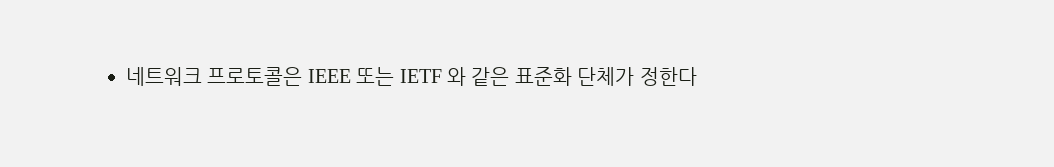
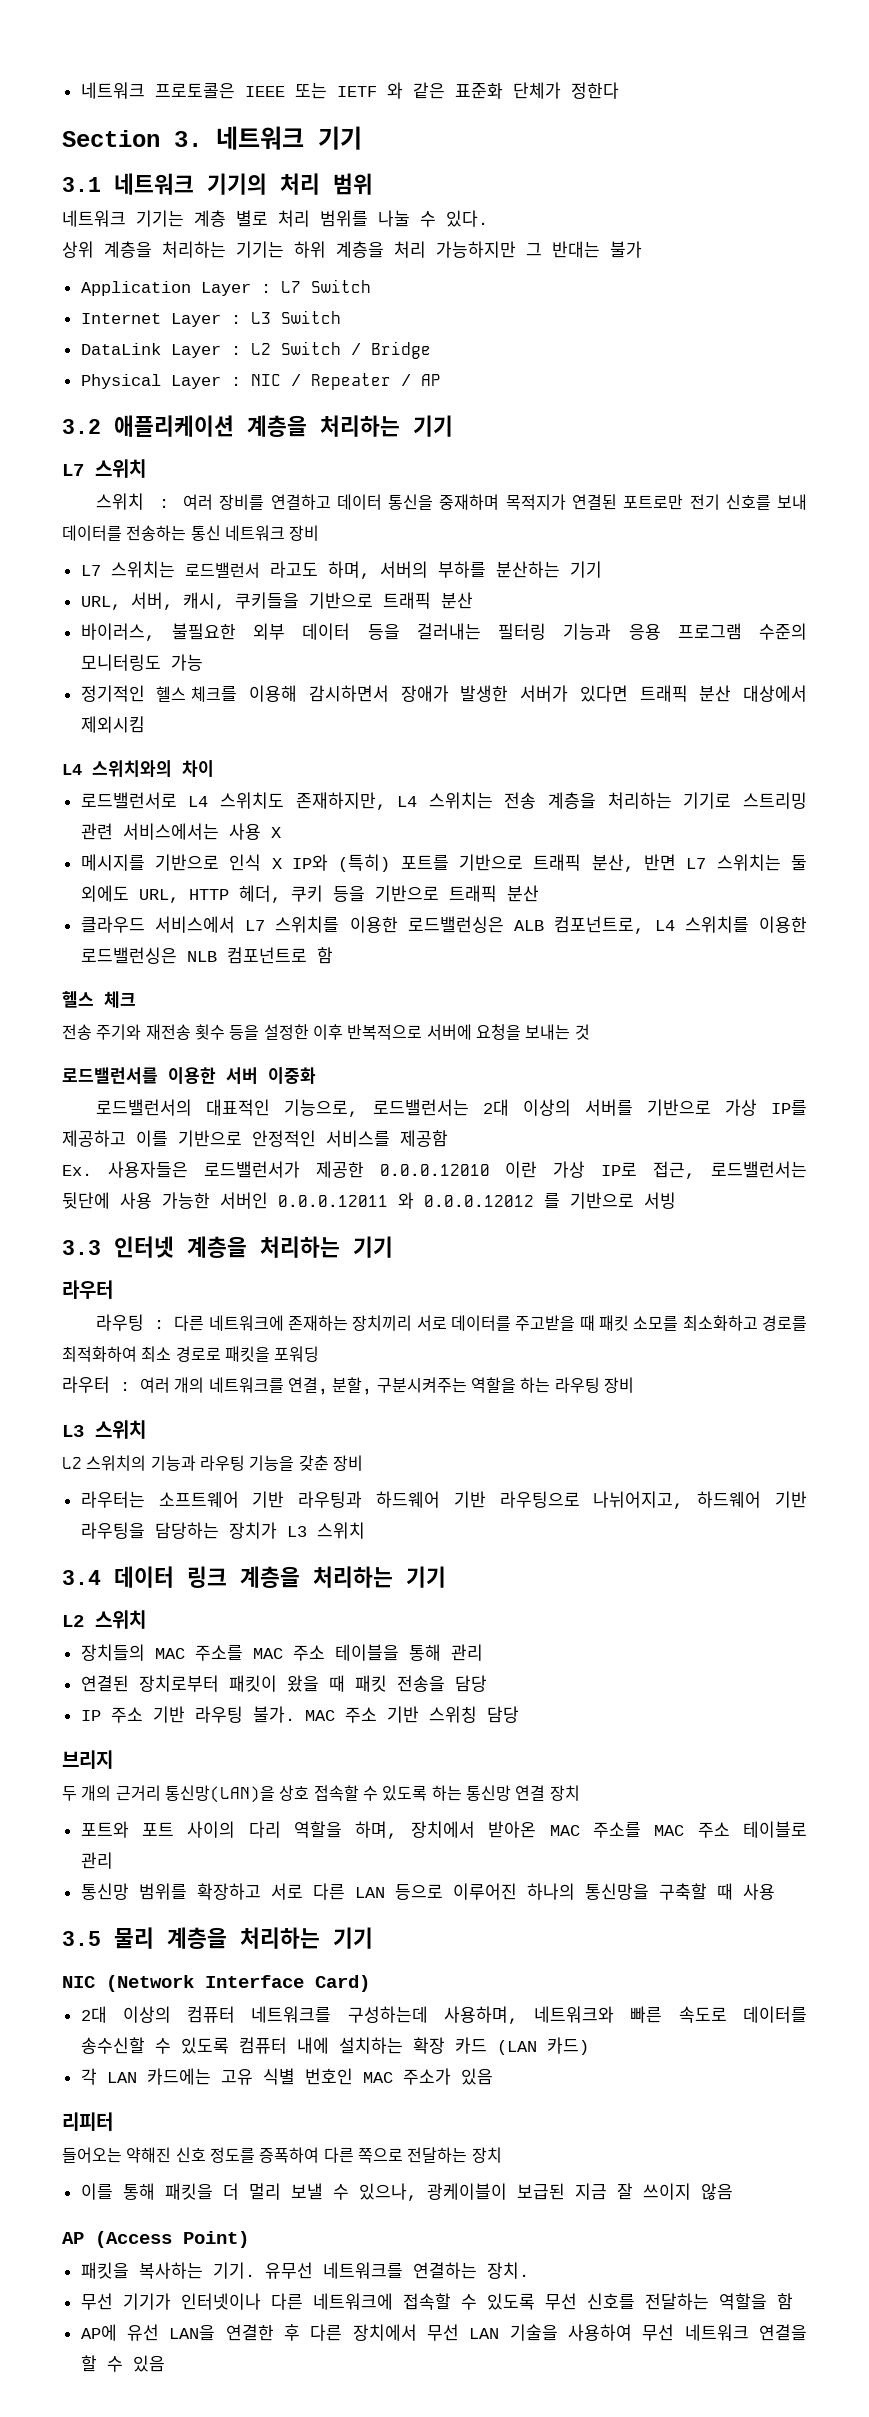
(697, 76) none -> [62,126,362,150] [62,173,373,195] [62,210,488,227] [62,241,642,258] [80,279,371,296] [80,310,341,327] [80,341,431,359] [80,373,441,390] [62,415,453,437] [62,459,146,478] [96,493,807,510] [62,525,320,541] [80,561,602,579] [80,592,473,610] [80,623,808,641] [80,654,203,671] [80,685,808,702] [80,716,145,733] [62,760,214,777] [80,792,807,810] [80,823,281,840] [80,854,807,872] [80,885,539,903] [80,916,808,934] [80,947,333,964] [62,991,136,1008] [62,1024,590,1040] [62,1067,316,1084] [96,1099,807,1117] [62,1130,448,1147] [62,1161,808,1179] [62,1192,676,1209] [62,1236,393,1258] [62,1280,113,1299] [96,1314,808,1331] [62,1346,320,1362] [62,1376,634,1395] [62,1420,146,1439] [62,1455,363,1471] [80,1491,808,1509] [80,1522,365,1539] [62,1566,446,1588] [62,1610,146,1629] [80,1644,483,1661] [80,1675,487,1692] [80,1706,519,1723] [62,1750,113,1769] [62,1785,580,1803] [80,1821,808,1839] [80,1852,113,1869] [80,1883,775,1900] [62,1927,373,1949] [62,1975,370,1992] [80,2006,808,2024] [80,2037,589,2055] [80,2068,493,2085] [62,2112,113,2131] [62,2147,502,2163] [80,2183,733,2201] [62,2231,249,2248] [80,2262,529,2279] [80,2293,793,2310] [80,2324,807,2341] [80,2355,165,2372] // Section 3. 네트워크 기기 // 3.1 네트워크 기기의 처리 범위 // 네트워크 기기는 계층 별로 처리 범위를 나눌 수 있다. // 상위 계층을 처리하는 기기는 하위 계층을 처리 가능하지만 그 반대는 불가 // Application Layer : L7 Switch // Internet Layer : L3 Switch // DataLink Layer : L2 Switch / Bridge // Physical Layer : NIC / Repeater / AP // 3.2 애플리케이션 계층을 처리하는 기기 // L7 스위치 // 스위치 : 여러 장비를 연결하고 데이터 통신을 중재하며 목적지가 연결된 포트로만 전기 신호를 보내 데이터를 전송하는 통신 네트워크 장비 // L7 스위치는 로드밸런서 라고도 하며, 서버의 부하를 분산하는 기기 // URL, 서버, 캐시, 쿠키들을 기반으로 트래픽 분산 // 바이러스, 불필요한 외부 데이터 등을 걸러내는 필터링 기능과 응용 프로그램 수준의 모니터링도 가능 // 정기적인 헬스 체크를 이용해 감시하면서 장애가 발생한 서버가 있다면 트래픽 분산 대상에서 제외시킴 // L4 스위치와의 차이 // 로드밸런서로 L4 스위치도 존재하지만, L4 스위치는 전송 계층을 처리하는 기기로 스트리밍 관련 서비스에서는 사용 X // 메시지를 기반으로 인식 X IP와 (특히) 포트를 기반으로 트래픽 분산, 반면 L7 스위치는 둘 외에도 URL, HTTP 헤더, 쿠키 등을 기반으로 트래픽 분산 // 클라우드 서비스에서 L7 스위치를 이용한 로드밸런싱은 ALB 컴포넌트로, L4 스위치를 이용한 로드밸런싱은 NLB 컴포넌트로 함 // 헬스 체크 // 전송 주기와 재전송 횟수 등을 설정한 이후 반복적으로 서버에 요청을 보내는 것 // 로드밸런서를 이용한 서버 이중화 // 로드밸런서의 대표적인 기능으로, 로드밸런서는 2대 이상의 서버를 기반으로 가상 IP를 제공하고 이를 기반으로 안정적인 서비스를 제공함 // Ex. 사용자들은 로드밸런서가 제공한 0.0.0.12010 이란 가상 IP로 접근, 로드밸런서는 뒷단에 사용 가능한 서버인 0.0.0.12011 와 0.0.0.12012 를 기반으로 서빙 // 3.3 인터넷 계층을 처리하는 기기 // 라우터 // 라우팅 : 다른 네트워크에 존재하는 장치끼리 서로 데이터를 주고받을 때 패킷 소모를 최소화하고 경로를 최적화하여 최소 경로로 패킷을 포워딩 // 라우터 : 여러 개의 네트워크를 연결, 분할, 구분시켜주는 역할을 하는 라우팅 장비 // L3 스위치 // L2 스위치의 기능과 라우팅 기능을 갖춘 장비 // 라우터는 소프트웨어 기반 라우팅과 하드웨어 기반 라우팅으로 나뉘어지고, 하드웨어 기반 라우팅을 담당하는 장치가 L3 스위치 // 3.4 데이터 링크 계층을 처리하는 기기 // L2 스위치 // 장치들의 MAC 주소를 MAC 주소 테이블을 통해 관리 // 연결된 장치로부터 패킷이 왔을 때 패킷 전송을 담당 // IP 주소 기반 라우팅 불가. MAC 주소 기반 스위칭 담당 // 브리지 // 두 개의 근거리 통신망(LAN)을 상호 접속할 수 있도록 하는 통신망 연결 장치 // 포트와 포트 사이의 다리 역할을 하며, 장치에서 받아온 MAC 주소를 MAC 주소 테이블로 관리 // 통신망 범위를 확장하고 서로 다른 LAN 등으로 이루어진 하나의 통신망을 구축할 때 사용 // 3.5 물리 계층을 처리하는 기기 // NIC (Network Interface Card) // 2대 이상의 컴퓨터 네트워크를 구성하는데 사용하며, 네트워크와 빠른 속도로 데이터를 송수신할 수 있도록 컴퓨터 내에 설치하는 확장 카드 (LAN 카드) // 각 LAN 카드에는 고유 식별 번호인 MAC 주소가 있음 // 리피터 // 들어오는 약해진 신호 정도를 증폭하여 다른 쪽으로 전달하는 장치 // 이를 통해 패킷을 더 멀리 보낼 수 있으나, 광케이블이 보급된 지금 잘 쓰이지 않음 // AP (Access Point) // 패킷을 복사하는 기기. 유무선 네트워크를 연결하는 장치. // 무선 기기가 인터넷이나 다른 네트워크에 접속할 수 있도록 무선 신호를 전달하는 역할을 함 // AP에 유선 LAN을 연결한 후 다른 장치에서 무선 LAN 기술을 사용하여 무선 네트워크 연결을 할 수 있음

